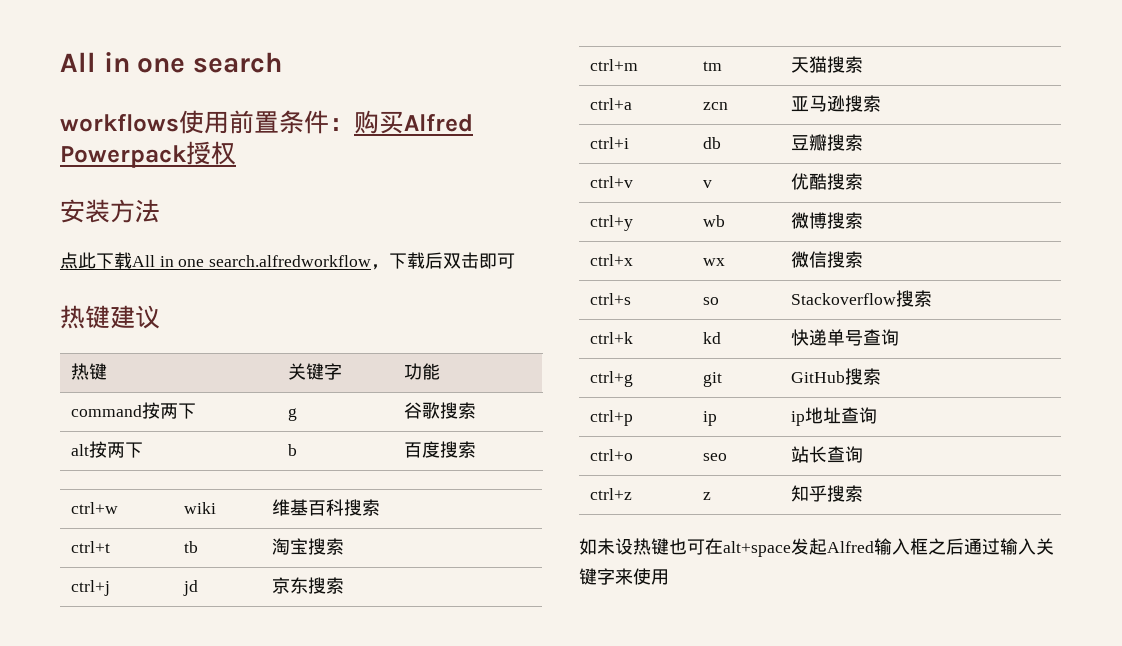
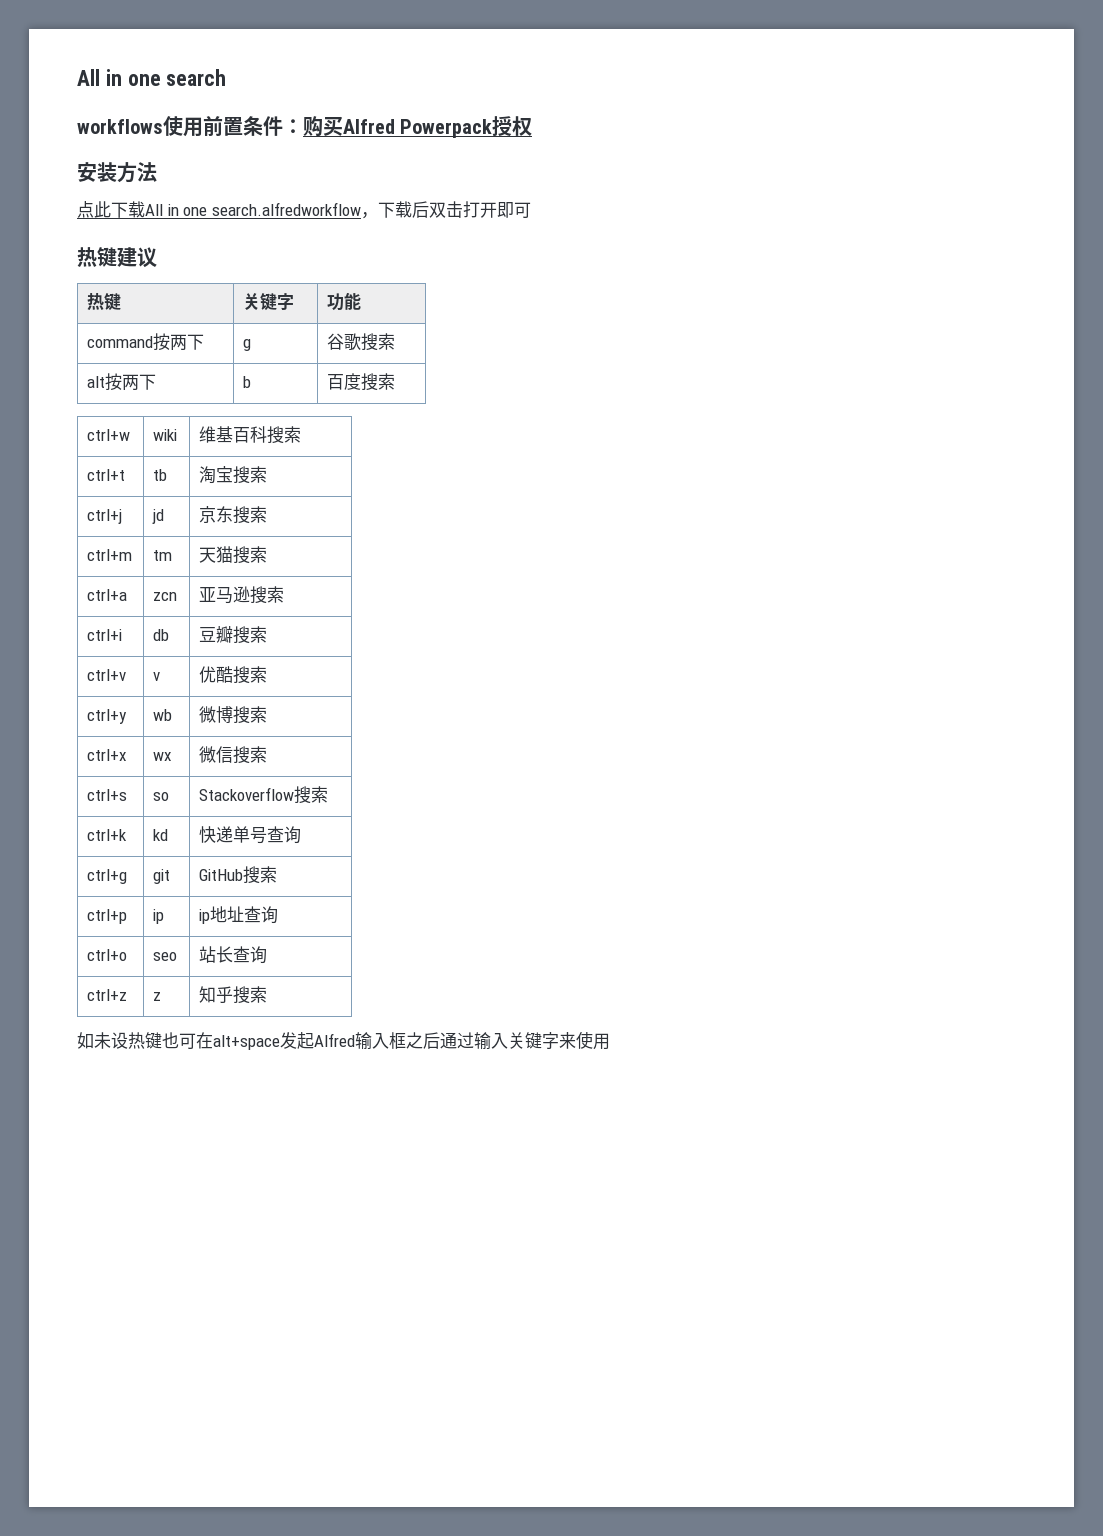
(480, 260) none -> [462,201,497,218] 打开

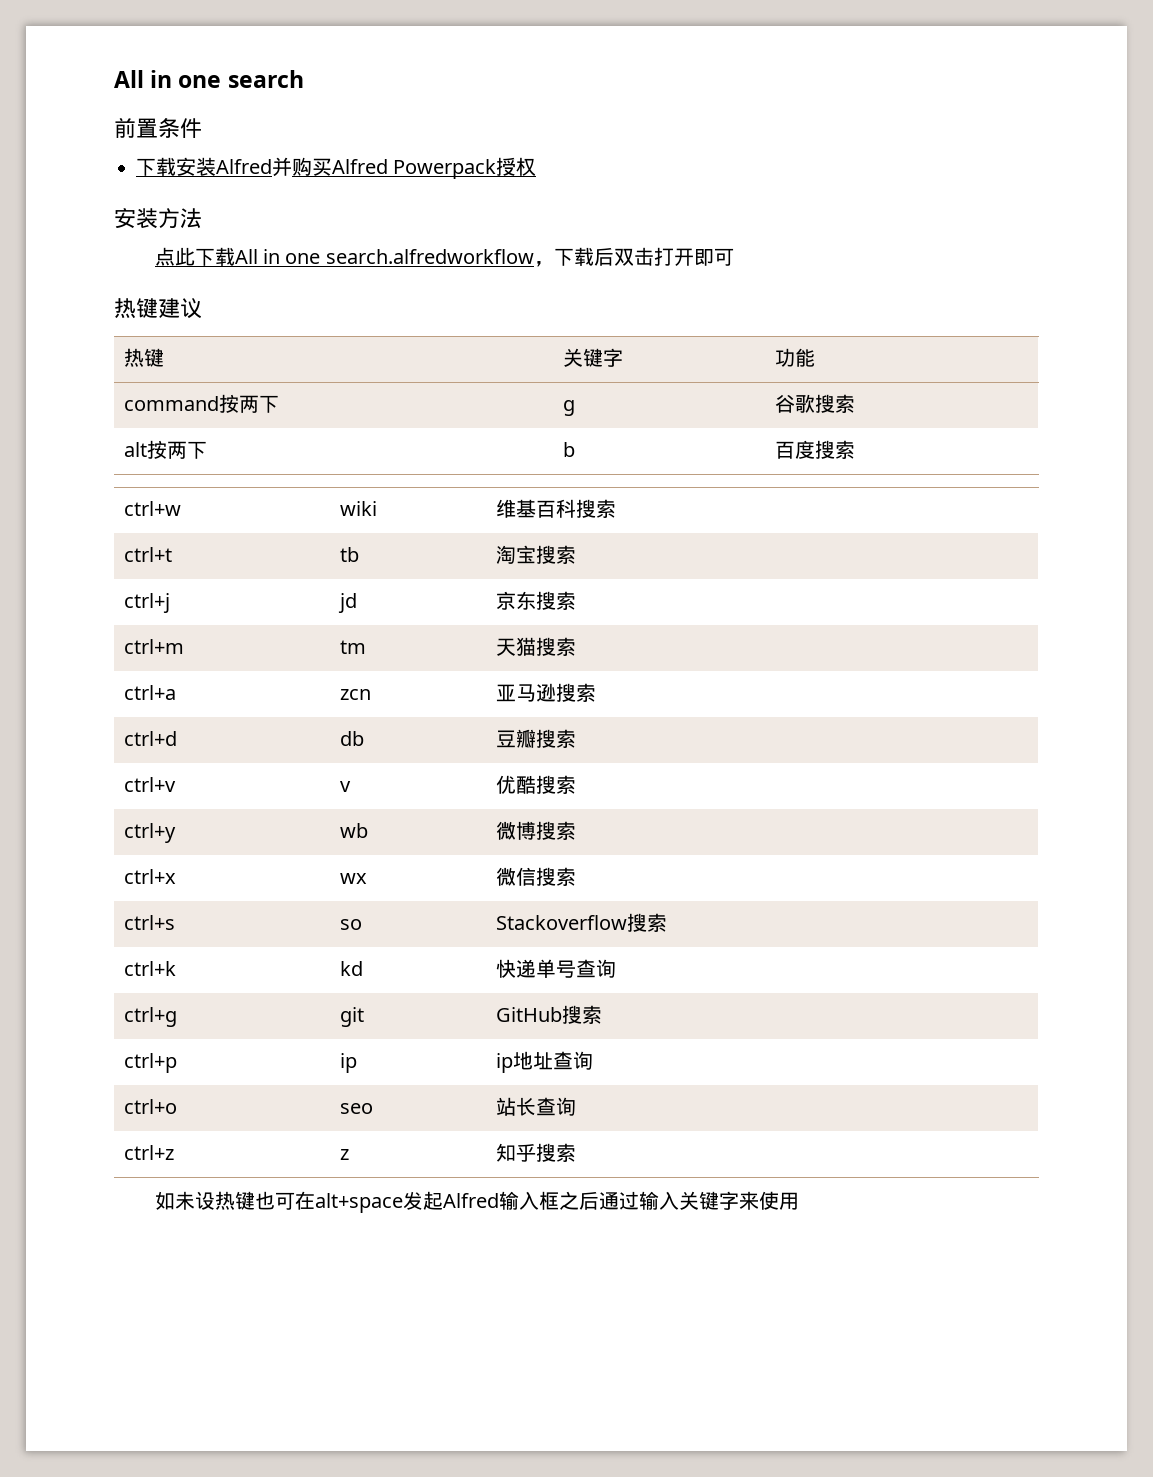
[77,116,203,137] workflows使用 -> (304, 79) none
[283,119,303,134] ： -> [136,157,292,177] // 下载安装Alfred并
[87,629,123,641] ctrl+i -> [124,731,178,746] ctrl+d

